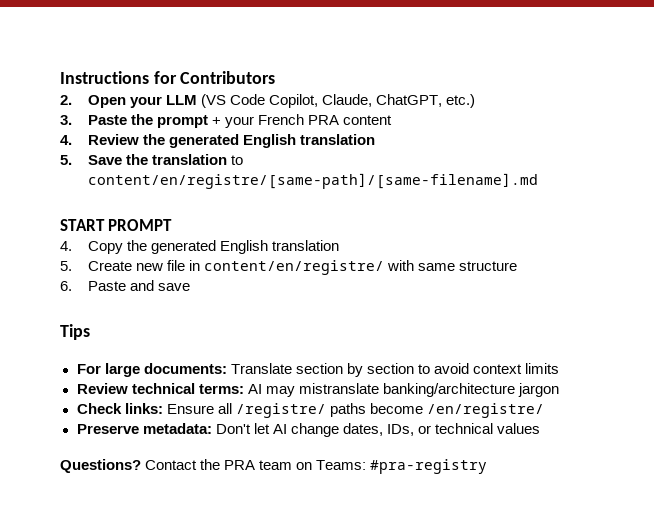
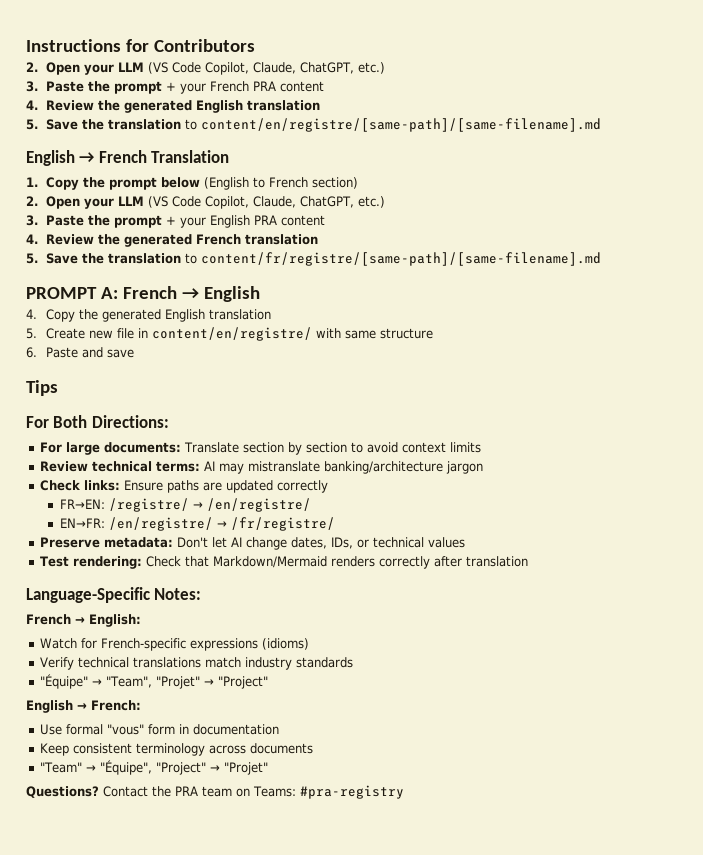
[60,219,173,231] START PROMPT -> [26,150,230,166] [26,177,358,190] [26,196,385,209] [26,215,325,228] [26,234,318,247] [26,252,601,266] [26,286,260,302] English → French Translation // 1. Copy the prompt below (English to French section) // 2. Open your LLM (VS Code Copilot, Claude, ChatGPT, etc.) // 3. Paste the prompt + your English PRA content // 4. Review the generated French translation // 5. Save the translation to content/fr/registre/[same-path]/[same-filename].md // PROMPT A: French → English
(90, 332) none -> [26,415,169,428] // For Both Directions:
[217,403,544,418] all /registre/ paths become /en/registre/ -> [167,480,329,493] [60,498,312,512] [60,517,336,531] paths are updated correctly // FR→EN: /registre/ → /en/registre/ // EN→FR: /en/registre/ → /fr/registre/
(541, 428) none -> [40,556,529,569] [26,587,202,603] [26,614,141,627] [40,638,310,651] [40,657,354,670] [40,674,269,689] [26,700,141,713] [40,724,280,735] [40,743,314,756] [40,760,269,775] // Test rendering: Check that Markdown/Mermaid renders correctly after translation // Language-Specific Notes: // French → English: // Watch for French-specific expressions (idioms) // Verify technical translations match industry standards // "Équipe" → "Team", "Projet" → "Project" // English → French: // Use formal "vous" form in documentation // Keep consistent terminology across documents // "Team" → "Équipe", "Project" → "Projet"

